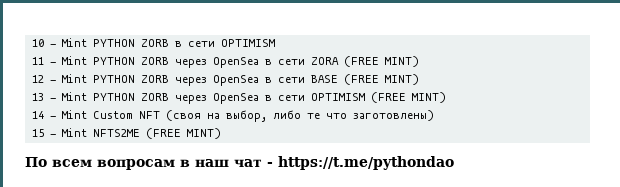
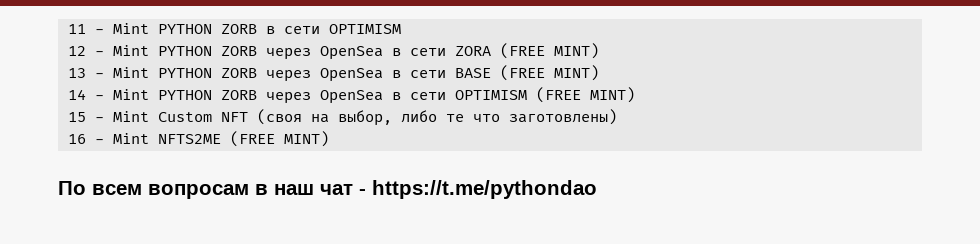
[31,39,44,47] 10 -> [67,24,86,34] 11
[31,57,44,65] 11 -> [67,46,86,56] 12
[31,75,44,83] 12 -> [67,68,86,78] 13
[31,93,44,101] 13 -> [67,89,86,100] 14
[31,111,44,119] 14 -> [67,112,86,122] 15
[31,129,44,137] 15 -> [67,134,86,144] 16

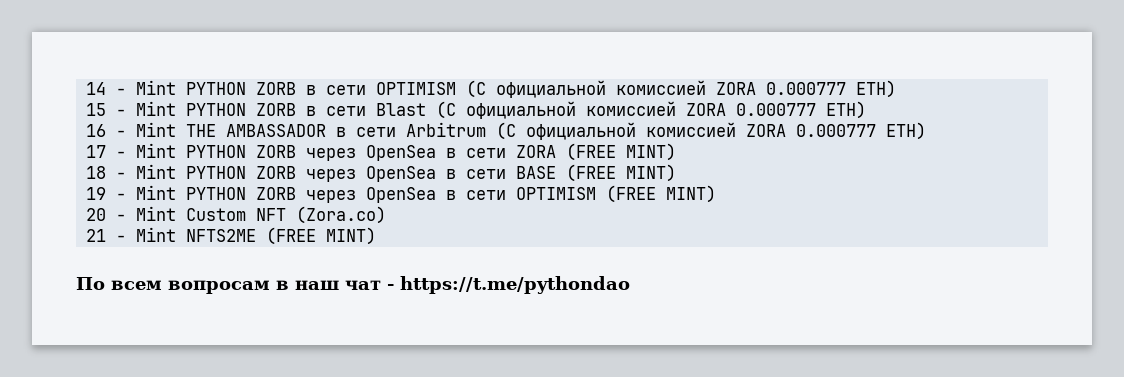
[67,24,86,34] 11 -> [86,82,107,95] 14
[67,46,86,56] // 12 -> [466,80,897,98] [86,101,867,119] [86,122,927,140] [86,145,107,158] (С официальной комиссией ZORA 0.000777 ETH) // 15 - Mint PYTHON ZORB в сети Blast (С официальной комиссией ZORA 0.000777 ETH) // 16 - Mint THE AMBASSADOR в сети Arbitrum (С официальной комиссией ZORA 0.000777 ETH) // 17
[67,68,86,78] 13 -> [86,166,107,179] 18
[67,89,86,100] 14 -> [86,187,107,200] 19
[67,112,86,122] 15 -> [86,208,107,221] 20
[256,109,617,126] [67,134,86,144] (своя на выбор, либо те что заготовлены) // 16 -> [296,206,387,224] [86,229,107,242] (Zora.co) // 21

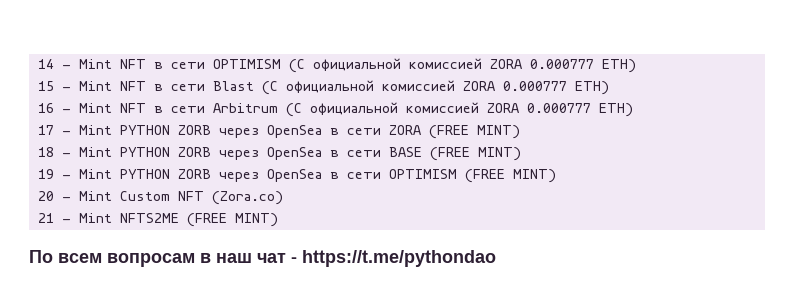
[186,82,297,95] PYTHON ZORB -> [119,59,146,69] NFT
[186,103,297,116] PYTHON ZORB -> [119,81,146,91] NFT
[186,124,327,137] THE AMBASSADOR -> [119,103,146,113] NFT

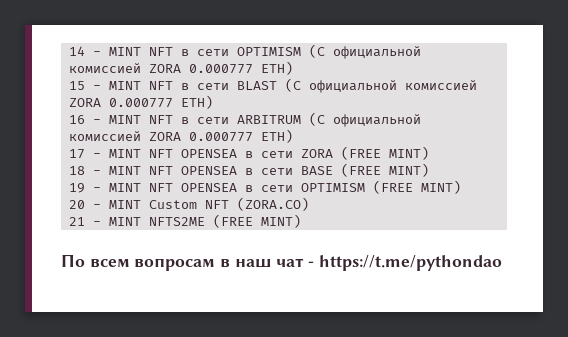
[78,59,112,69] Mint -> [109,47,142,56] MINT
[78,81,254,91] Mint NFT в сети Blast -> [109,81,278,90] MINT NFT в сети BLAST
[78,103,278,113] Mint NFT в сети Arbitrum -> [109,115,302,124] MINT NFT в сети ARBITRUM
[78,125,322,138] Mint PYTHON ZORB через OpenSea -> [109,149,238,158] MINT NFT OPENSEA
[78,147,322,160] Mint PYTHON ZORB через OpenSea -> [109,166,238,175] MINT NFT OPENSEA
[78,169,322,182] Mint PYTHON ZORB через OpenSea -> [109,183,238,192] MINT NFT OPENSEA
[78,191,112,201] Mint -> [109,200,142,209] MINT
[211,191,283,205] (Zora.co) -> [237,197,310,211] (ZORA.CO)
[78,213,112,223] Mint -> [109,217,142,226] MINT

